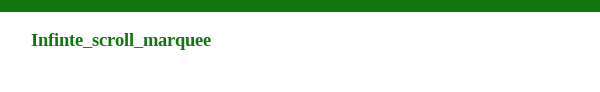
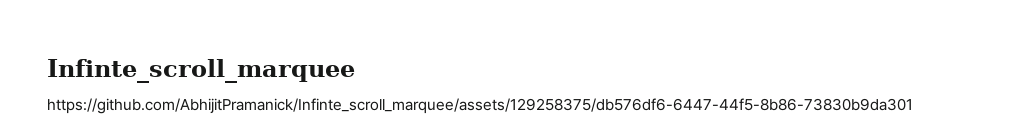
(211, 41) none -> [47,98,913,114] // https://github.com/AbhijitPramanick/Infinte_scroll_marquee/assets/129258375/db576df6-6447-44f5-8b86-73830b9da301

